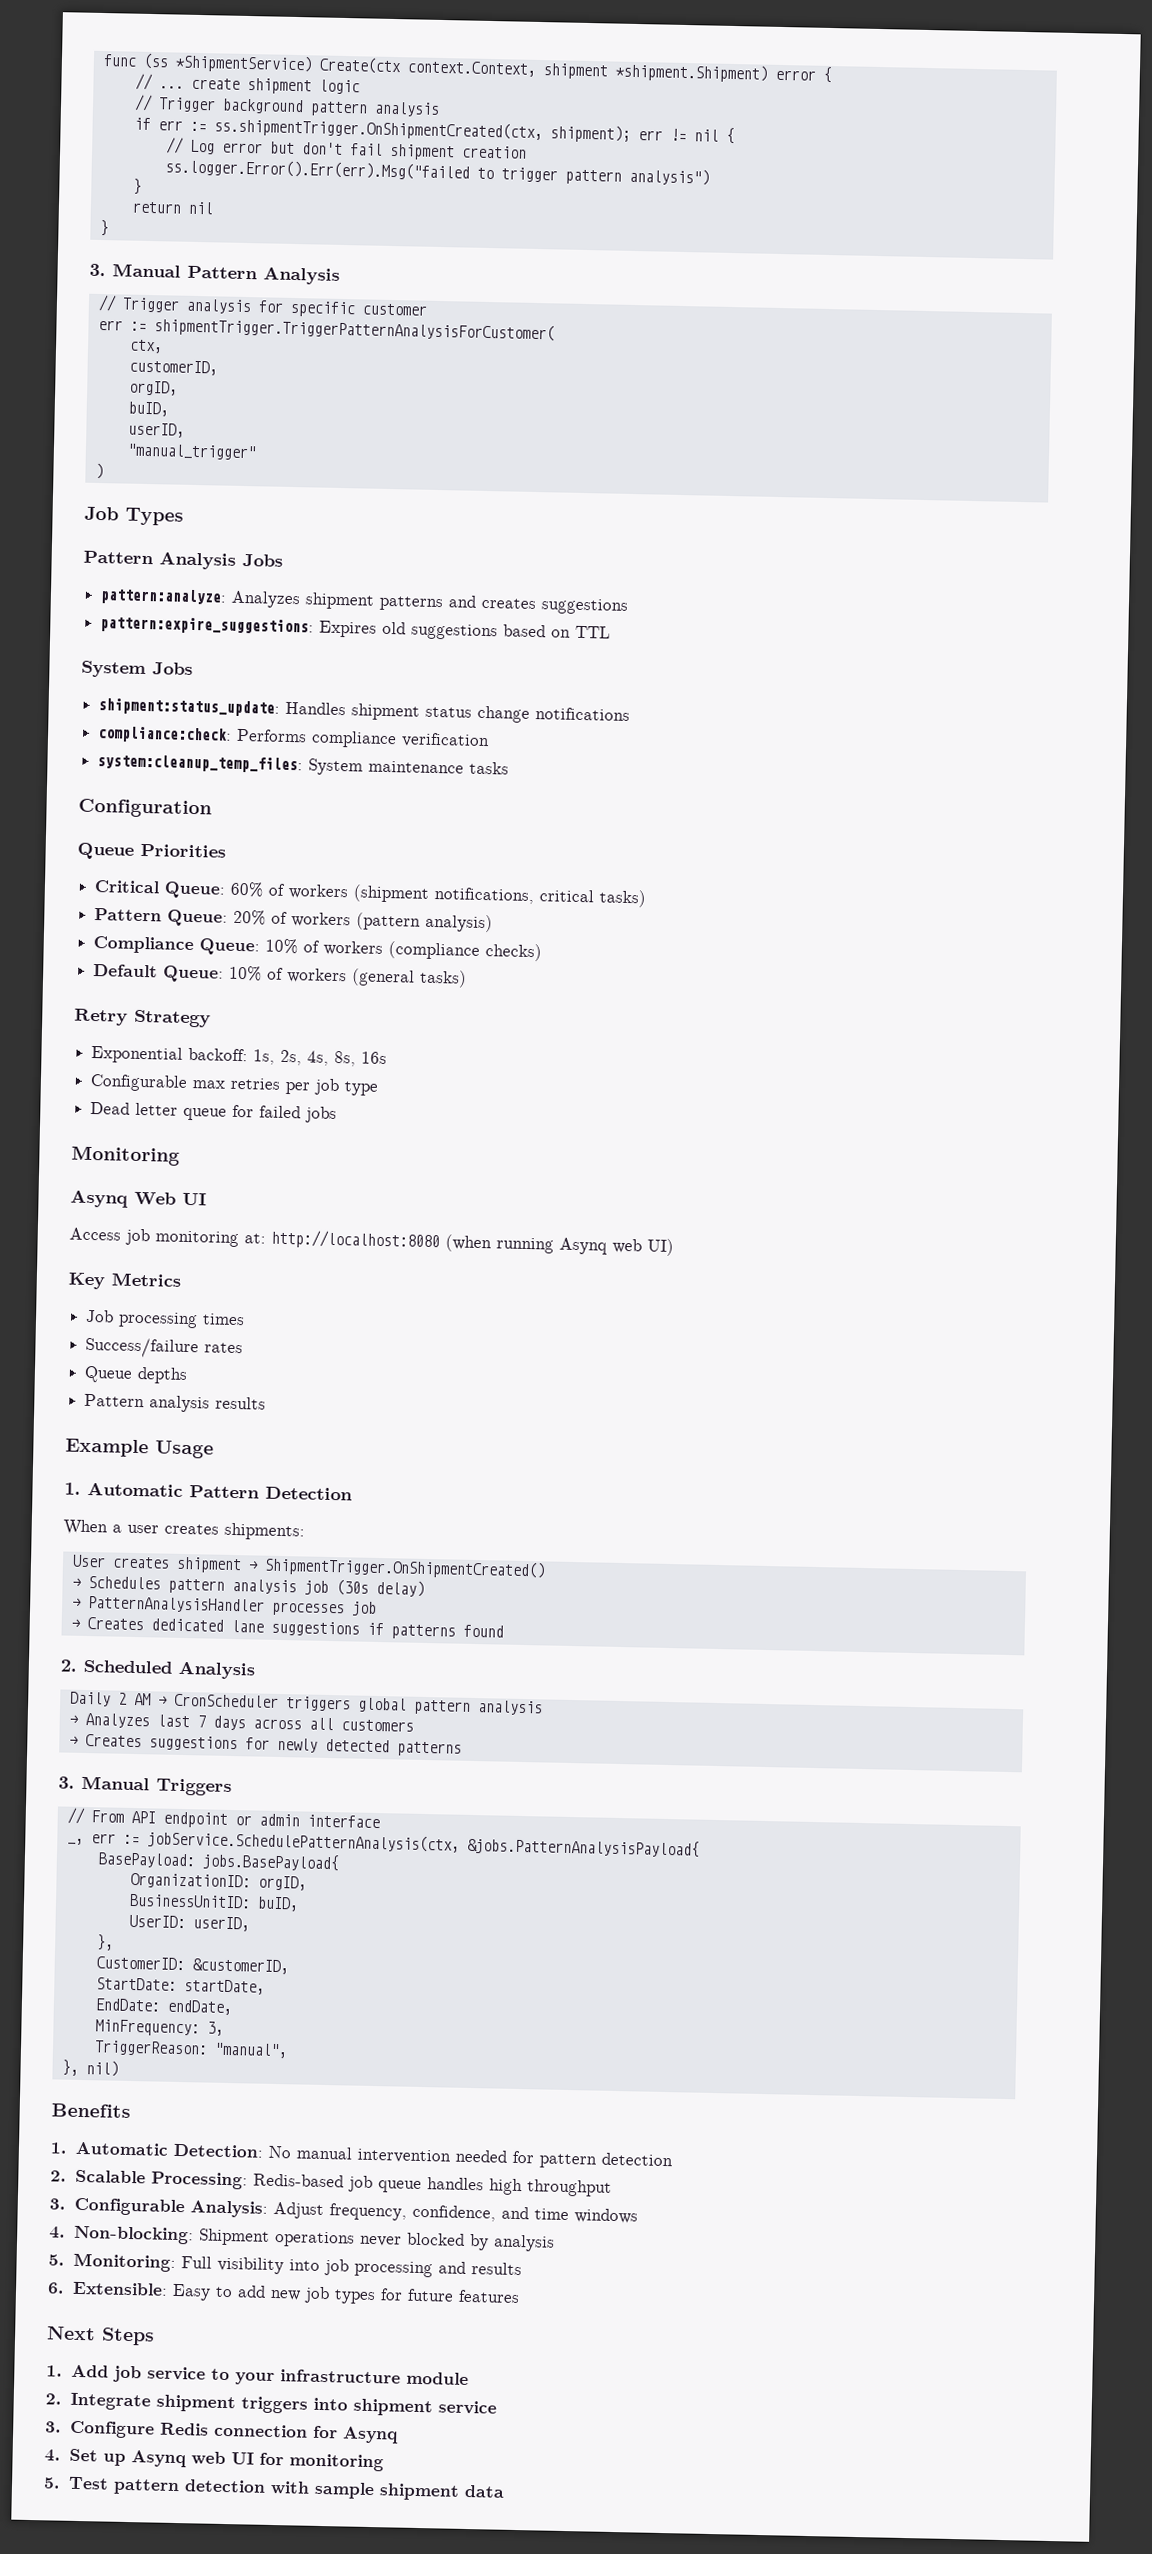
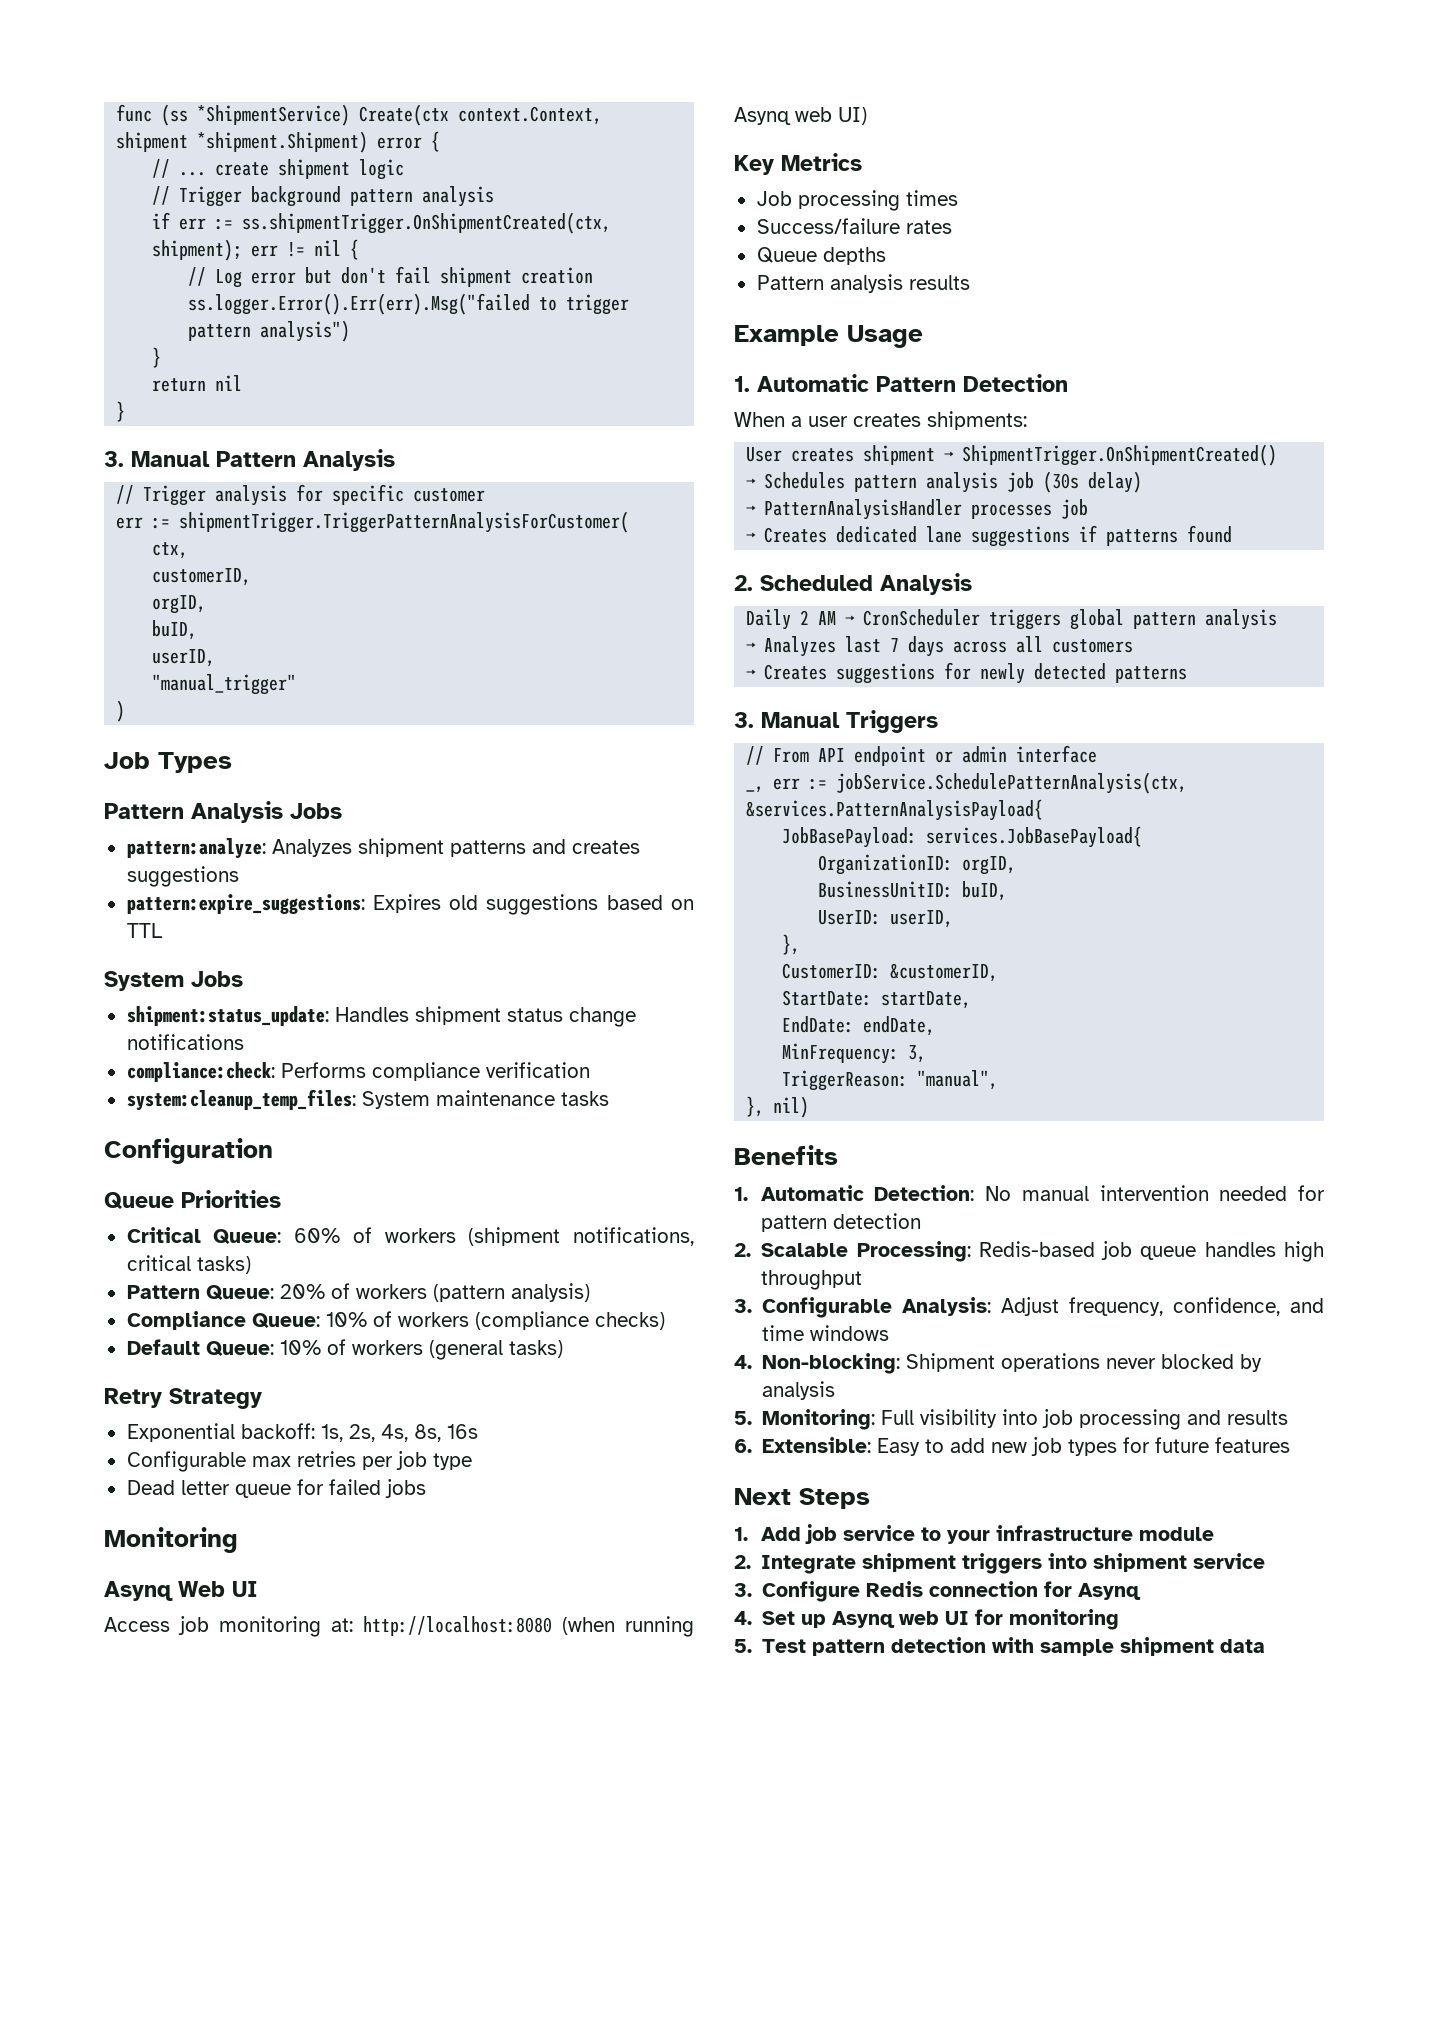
[466,1836,700,1858] [97,1852,340,1872] &jobs.PatternAnalysisPayload{ // BasePayload: jobs.BasePayload{ -> [746,799,1044,821] [782,826,1143,848] &services.PatternAnalysisPayload{ // JobBasePayload: services.JobBasePayload{

